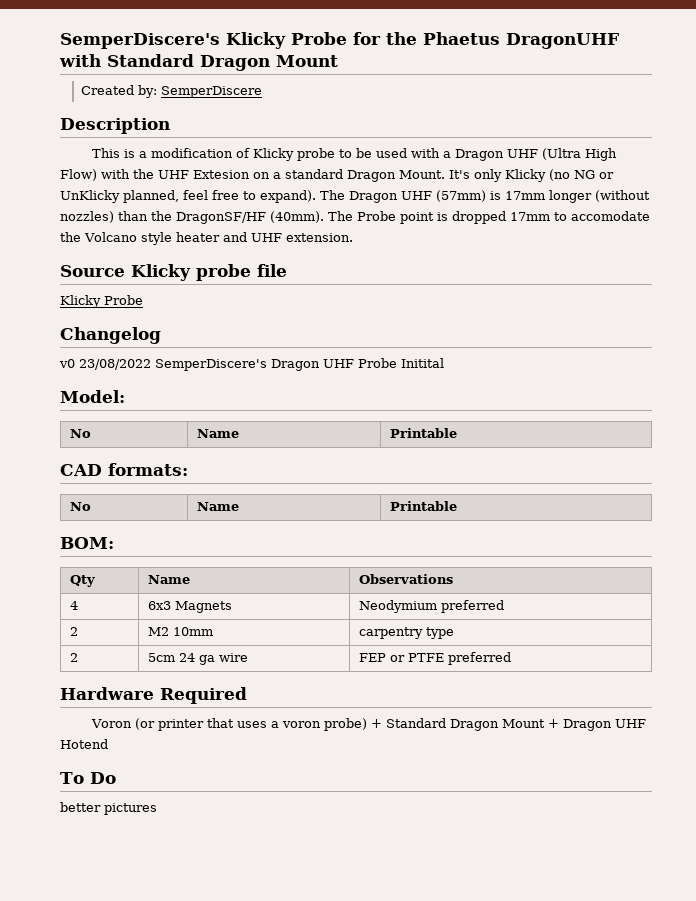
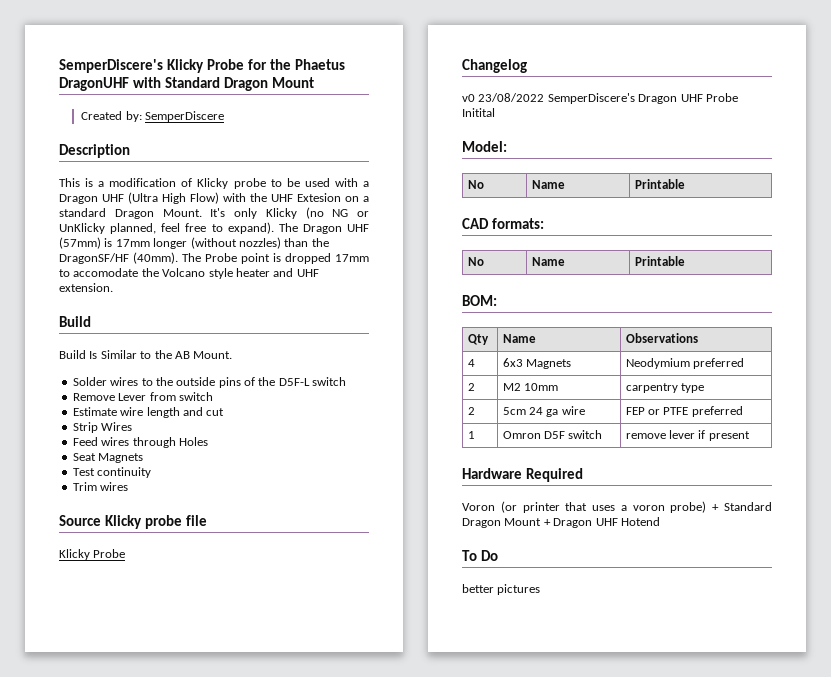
(353, 237) none -> [59,316,91,327] [59,350,233,359] [72,377,347,388] [72,392,213,401] [72,407,225,418] [72,422,133,433] [72,437,208,448] [72,453,144,463] [72,467,152,478] [72,482,129,491] // Build // Build Is Similar to the AB Mount. // Solder wires to the outside pins of the D5F-L switch // Remove Lever from switch // Estimate wire length and cut // Strip Wires // Feed wires through Holes // Seat Magnets // Test continuity // Trim wires
(511, 658) none -> [467,431,475,439] [502,430,603,439] [625,430,750,441] // 1 | Omron D5F switch | remove lever if present

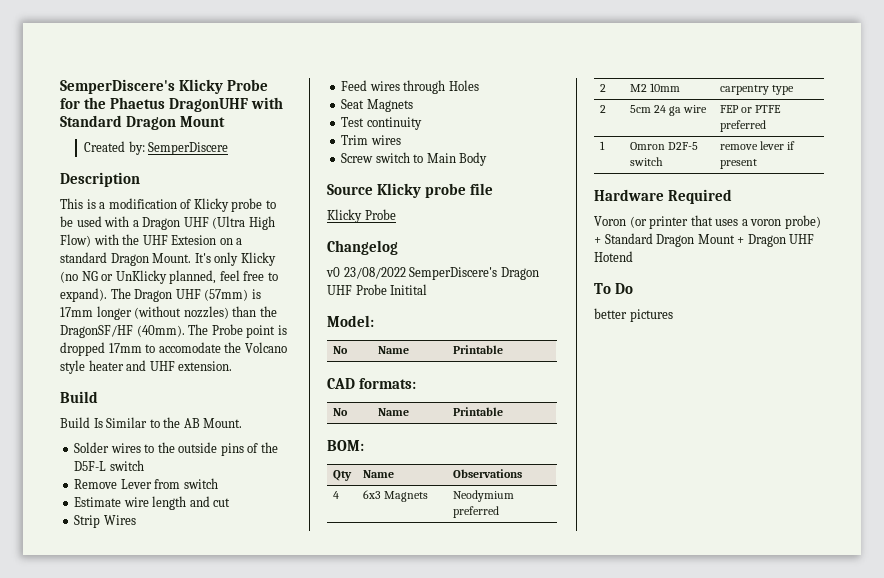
(129, 486) none -> [341,152,488,166] // Screw switch to Main Body
[544,431,566,439] D5F -> [667,142,698,150] D2F-5

